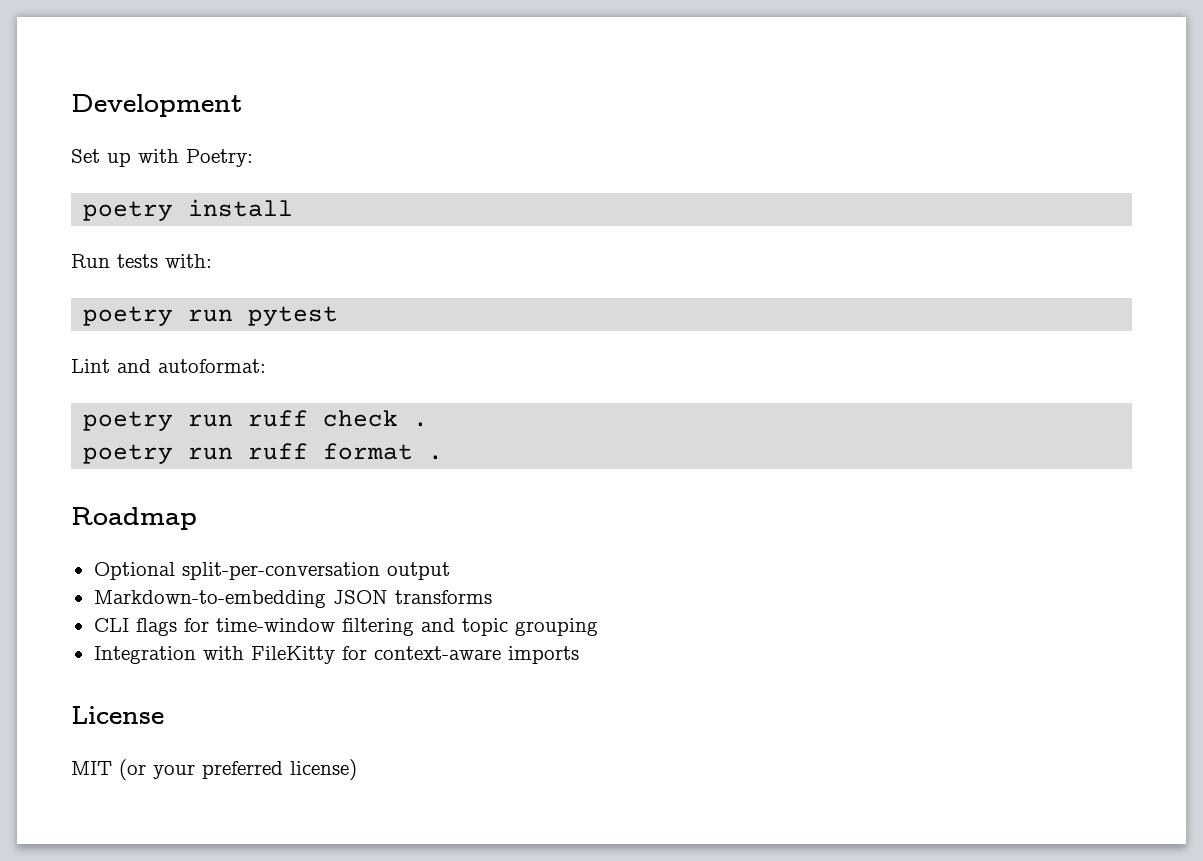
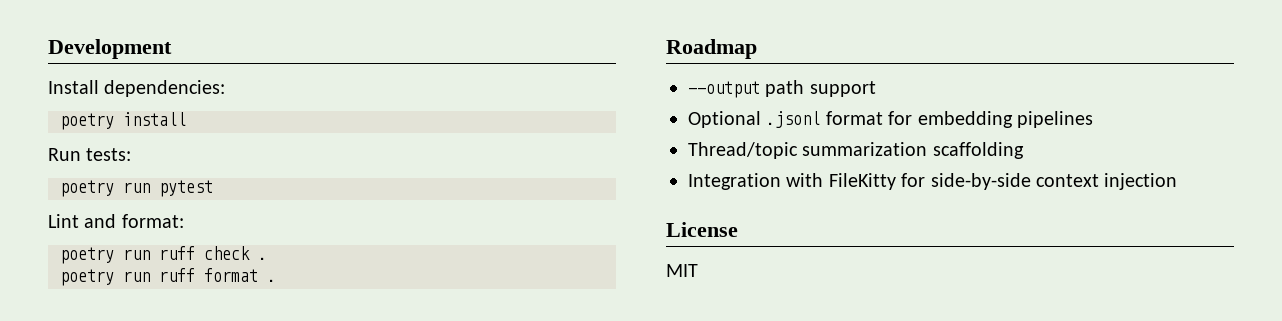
[71,149,253,167] Set up with Poetry: -> [48,80,226,97] Install dependencies:
[117,254,212,268] tests with: -> [86,148,132,161] tests:
[158,359,266,373] autoformat: -> [121,214,184,228] format:
[93,562,450,580] [93,590,492,608] [93,618,598,636] Optional split-per-conversation output // Markdown-to-embedding JSON transforms // CLI flags for time-window filtering and topic grouping -> [688,80,876,98] [688,111,1093,128] [688,142,1024,159] --output path support // Optional .jsonl format for embedding pipelines // Thread/topic summarization scaffolding
[373,646,579,664] context-aware imports -> [930,173,1178,190] side-by-side context injection
[119,759,357,781] (or your preferred license) -> (698, 270) none

